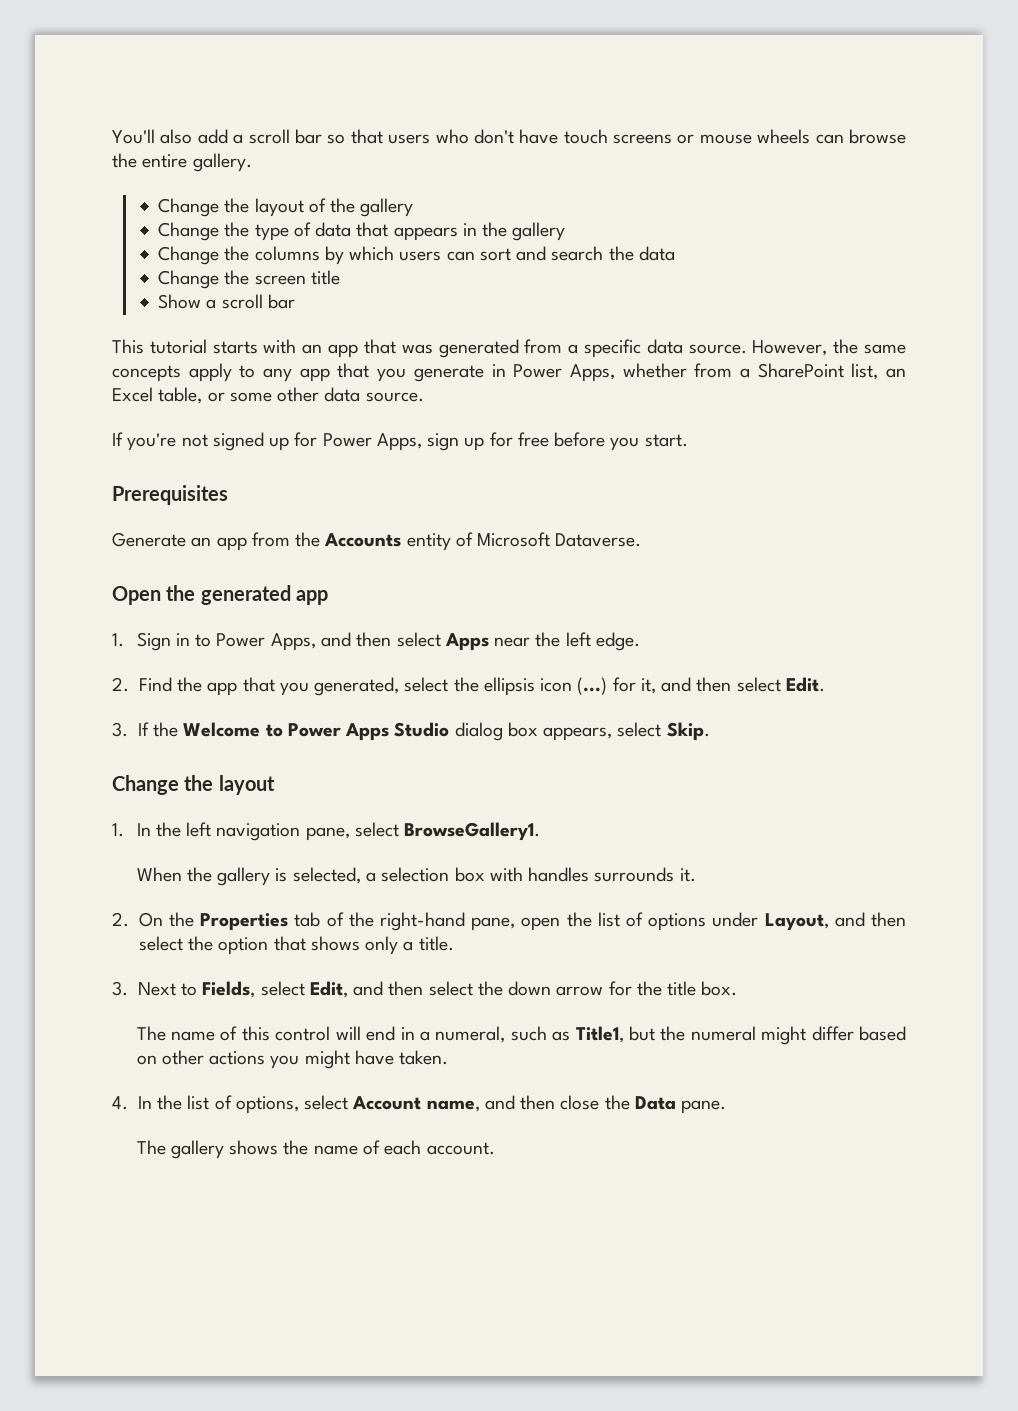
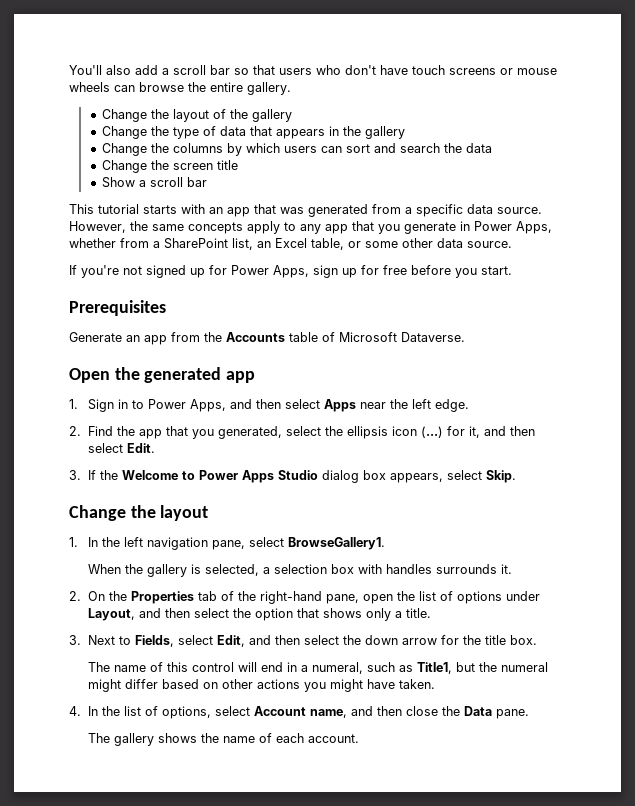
[406,533,451,551] entity -> [289,332,318,342] table

